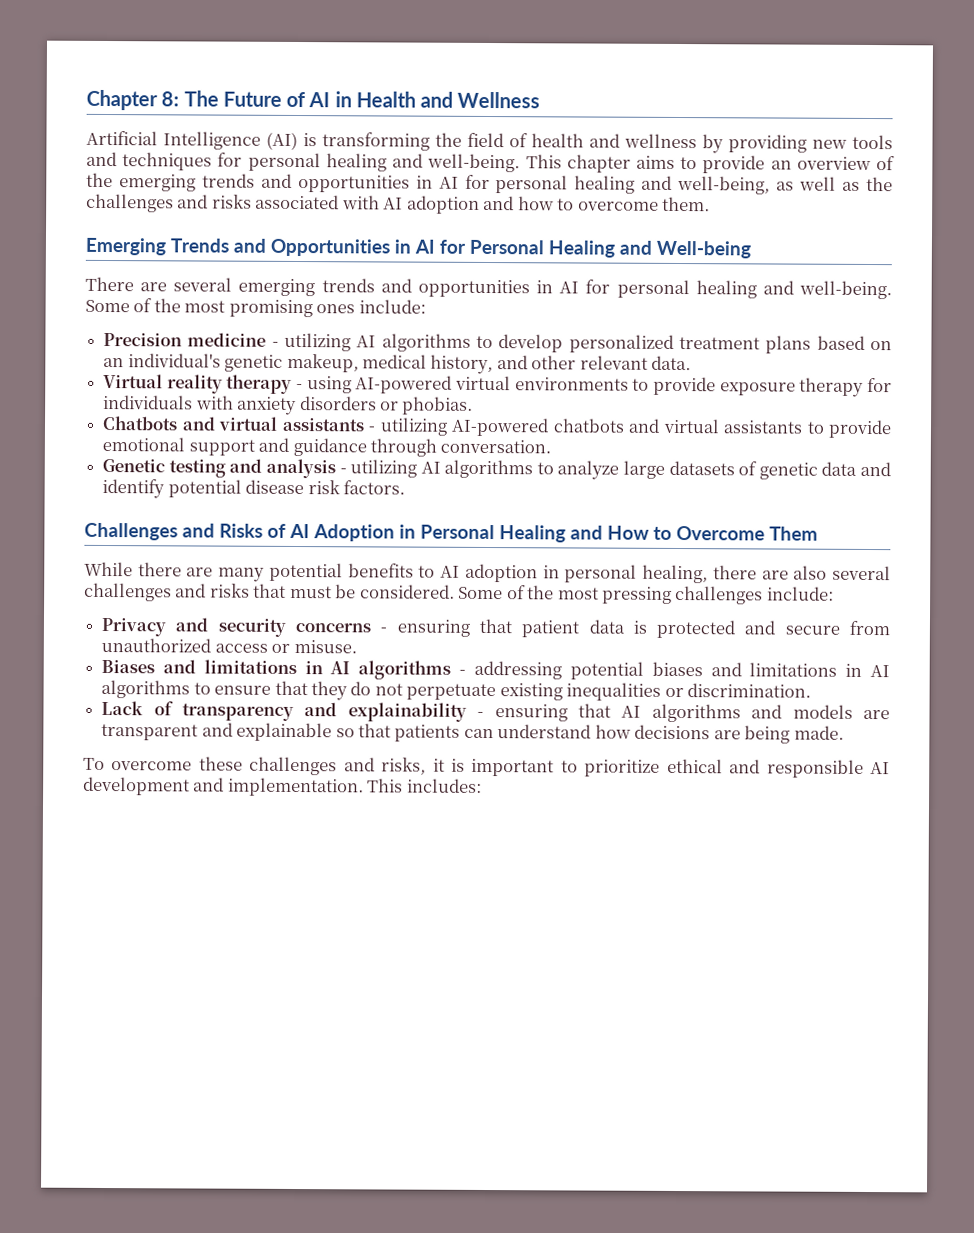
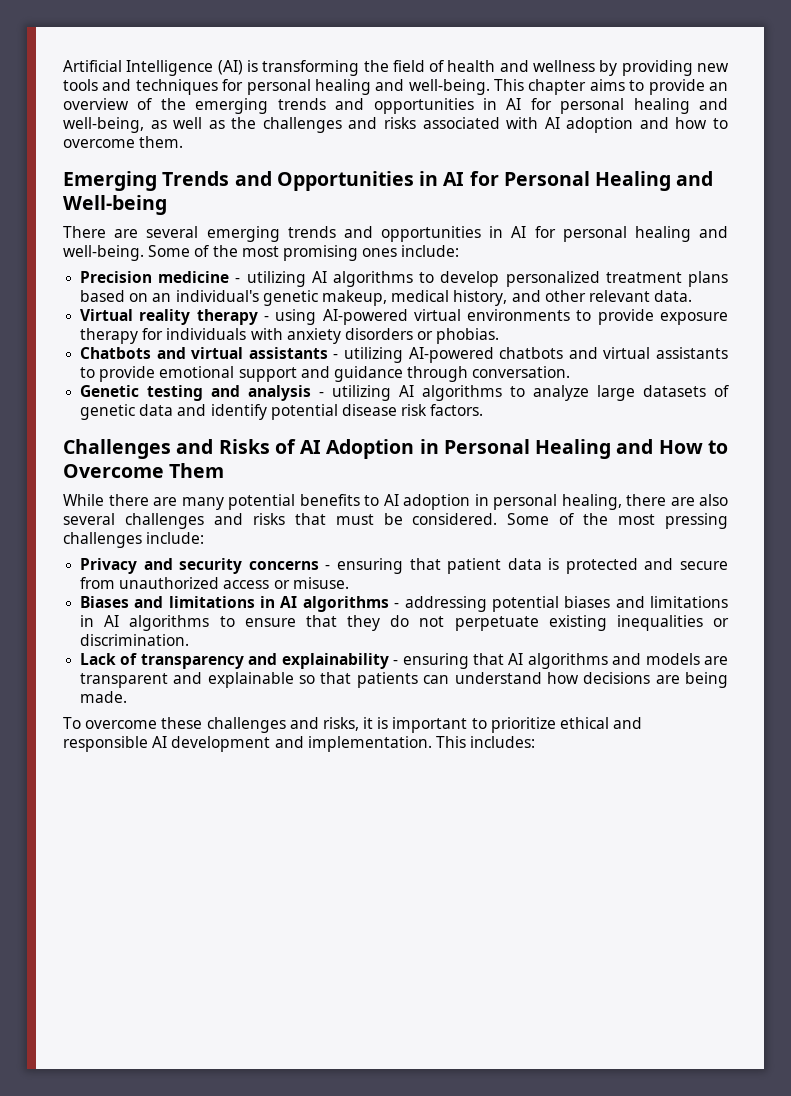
[86,89,541,111] Chapter 8: The Future of AI in Health and Wellness // -> (63, 66) none

